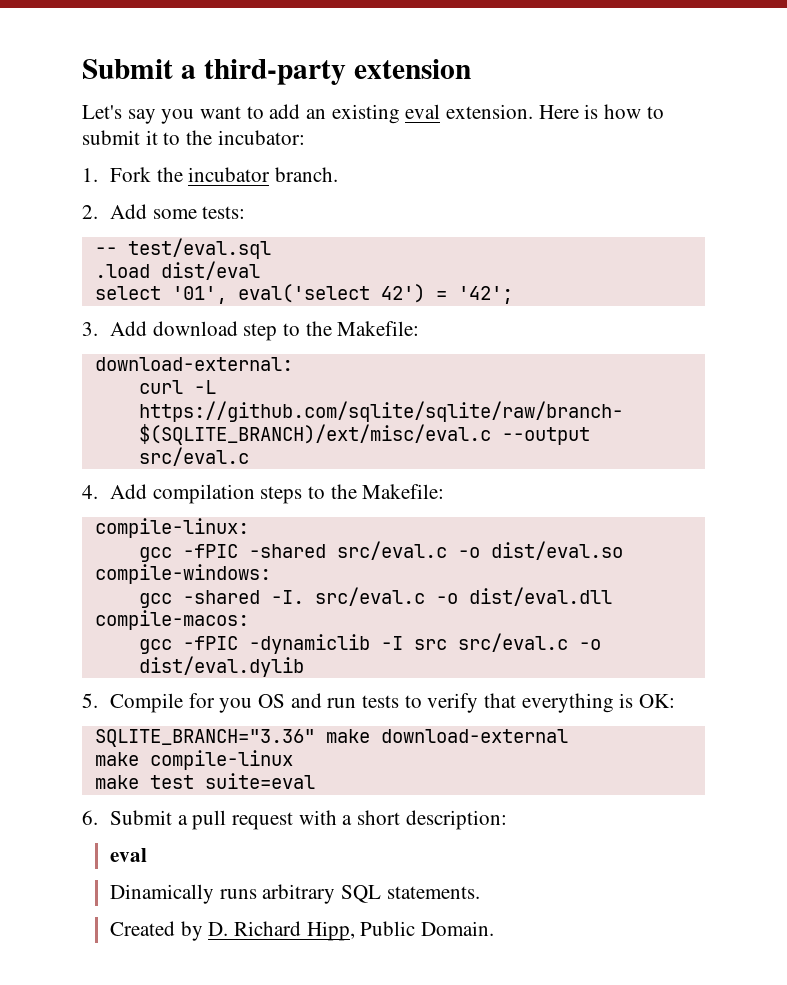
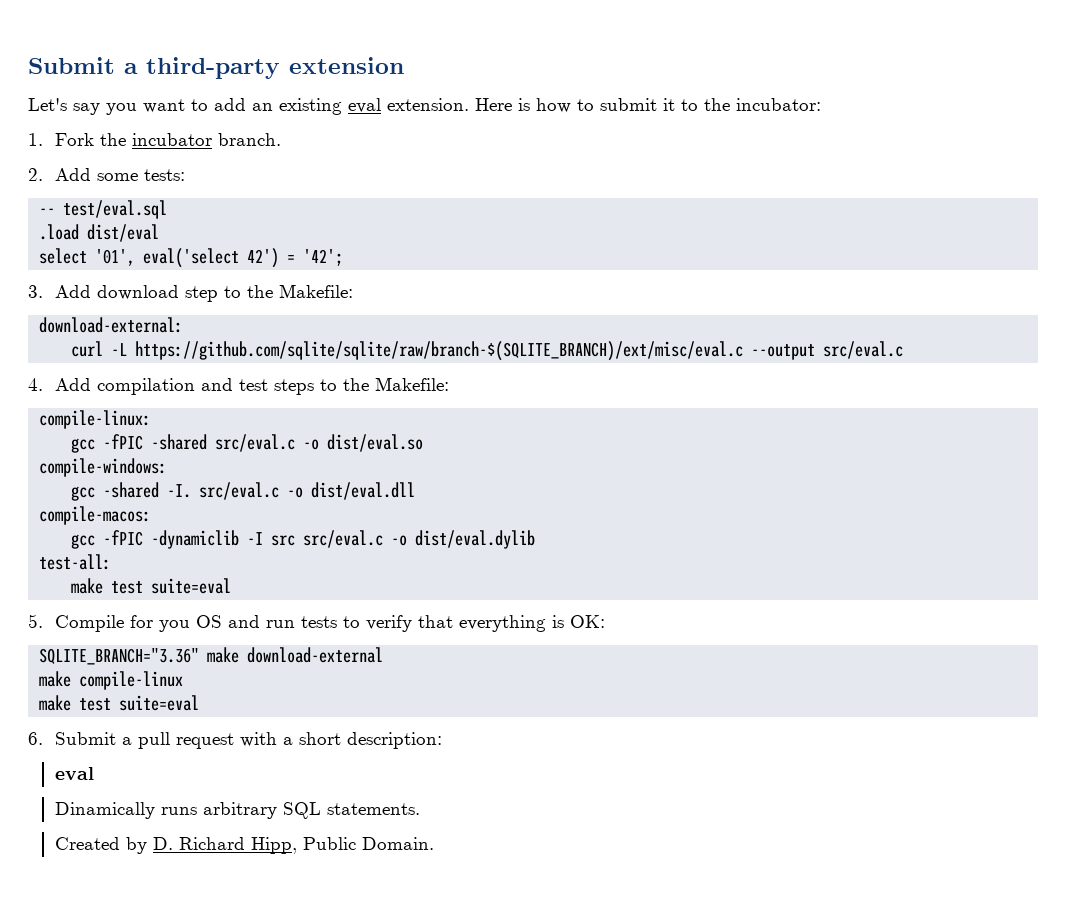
(255, 494) none -> [200,378,268,391] and test
(304, 666) none -> [39,554,112,570] [71,578,232,594] // test-all: // make test suite=eval

